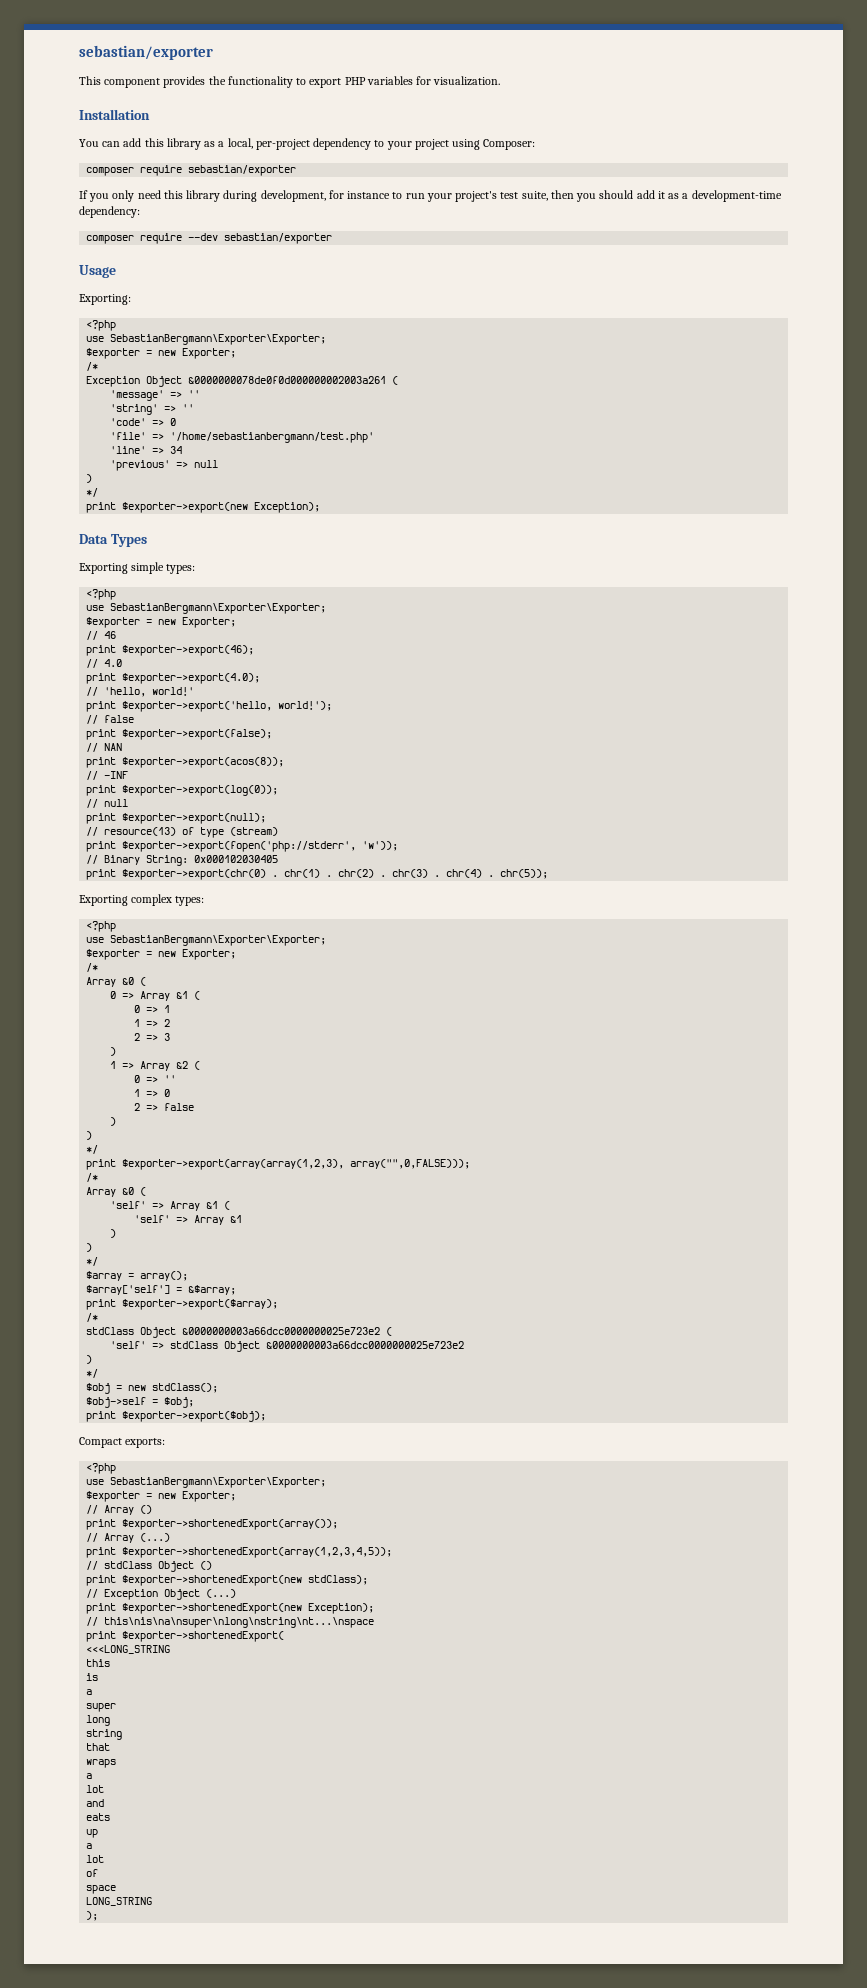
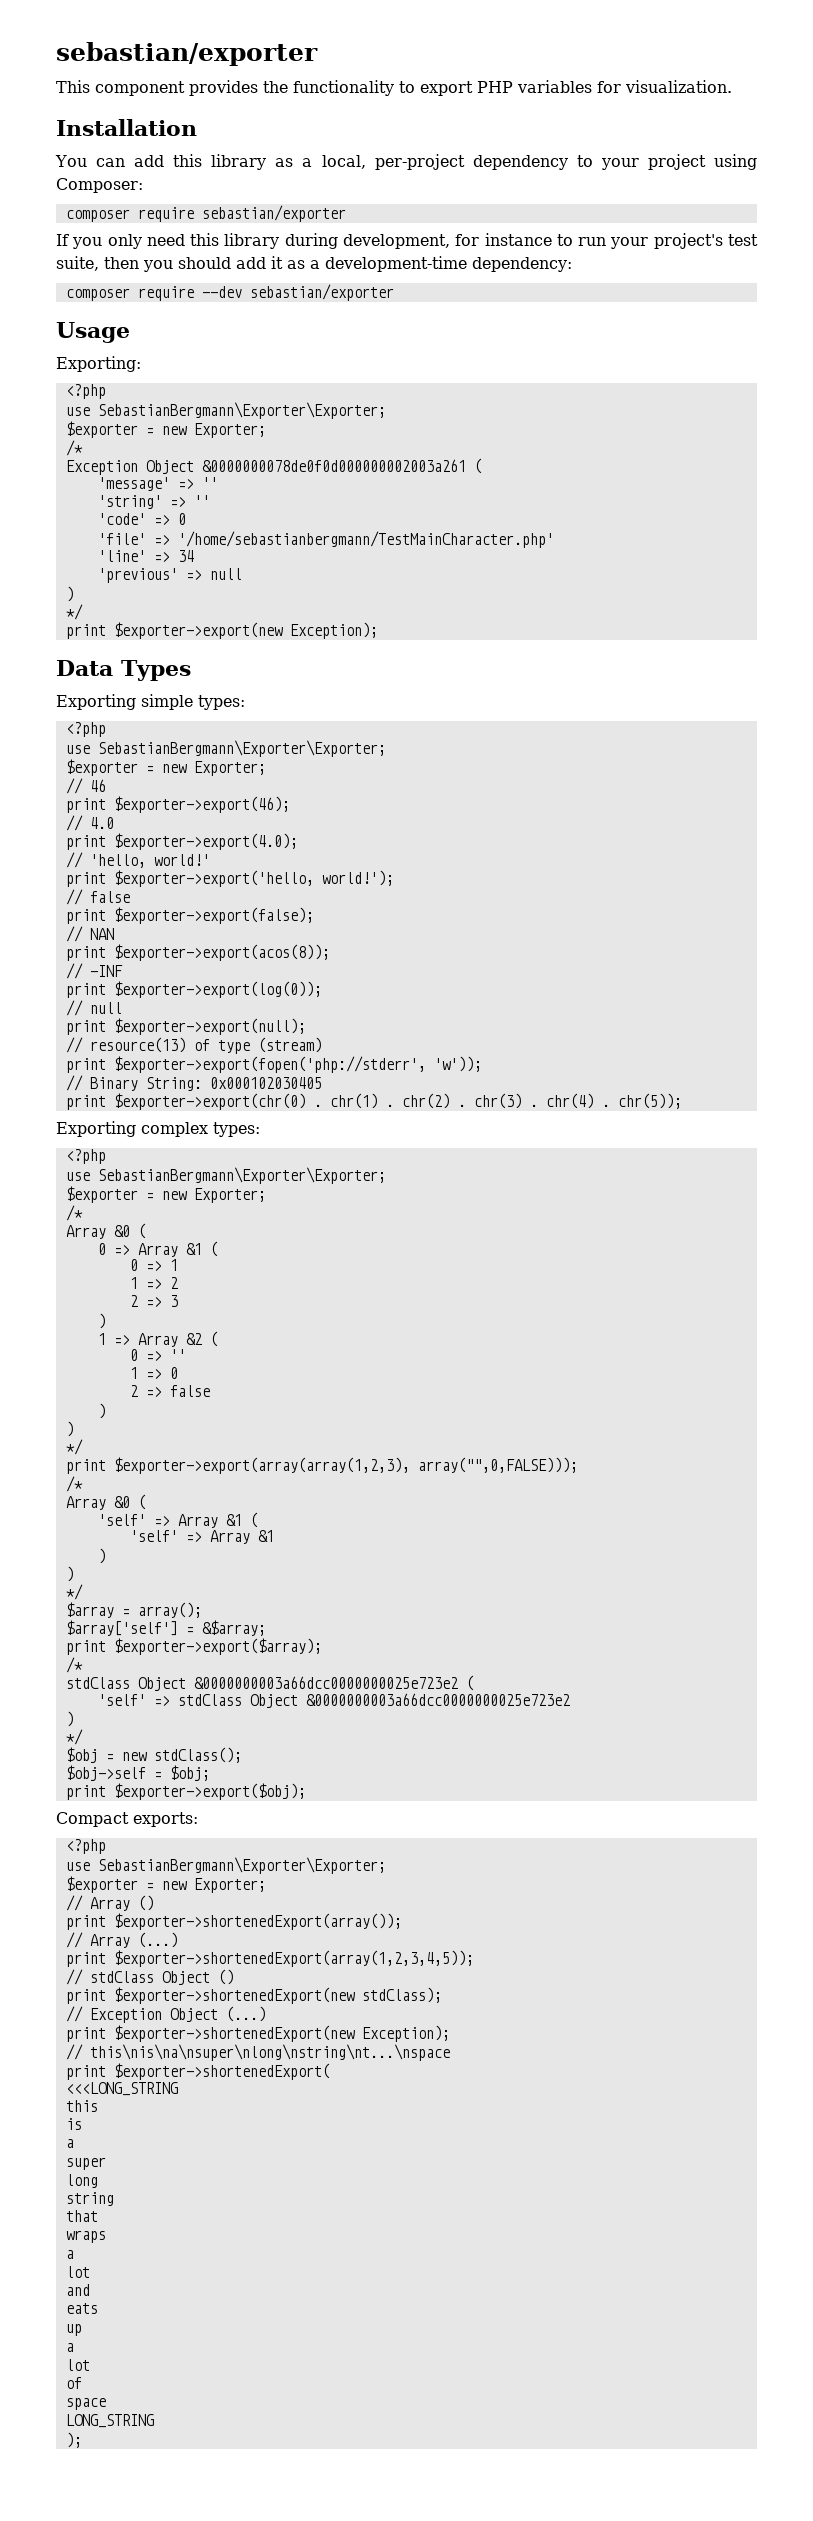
[170,432,375,443] '/home/sebastianbergmann/test.php' -> [177,531,554,548] '/home/sebastianbergmann/TestMainCharacter.php'

